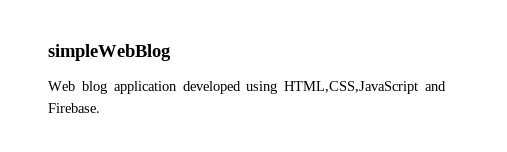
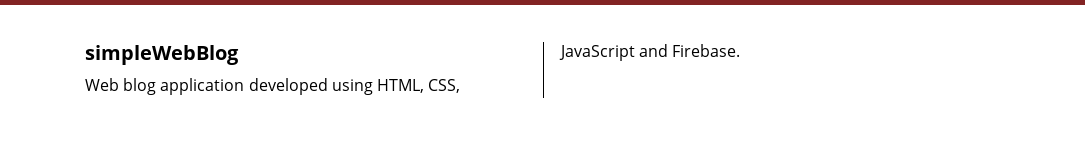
[284,81,419,94] HTML,CSS,JavaScript -> [376,79,461,93] [559,45,635,61] HTML, CSS, JavaScript

